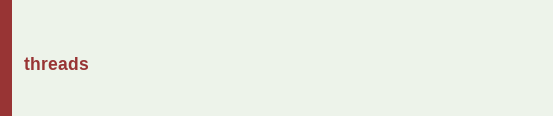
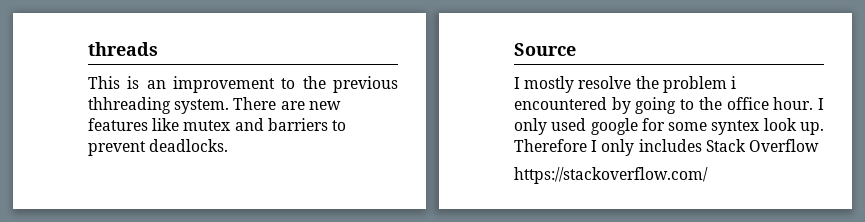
(89, 63) none -> [88,76,398,93] [88,97,341,114] [88,118,346,131] [88,139,229,156] [514,43,576,56] [514,76,736,93] [514,97,824,114] [514,118,824,135] [514,139,819,156] [514,167,708,184] // This is an improvement to the previous thhreading system. There are new features like mutex and barriers to prevent deadlocks. // Source // I mostly resolve the problem i encountered by going to the office hour. I only used google for some syntex look up. Therefore I only includes Stack Overflow // https://stackoverflow.com/

